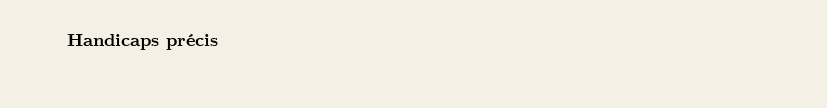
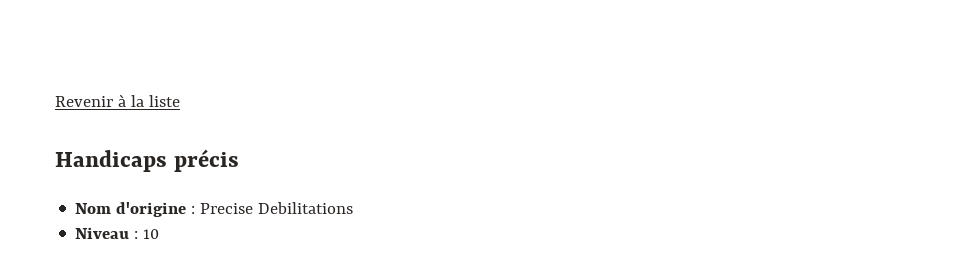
[67,34,218,50] Handicaps précis -> [55,94,180,107] [55,149,240,172] [75,202,354,217] [75,227,160,239] Revenir à la liste // Handicaps précis // Nom d'origine : Precise Debilitations // Niveau : 10

